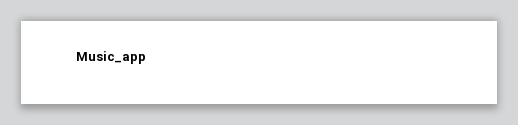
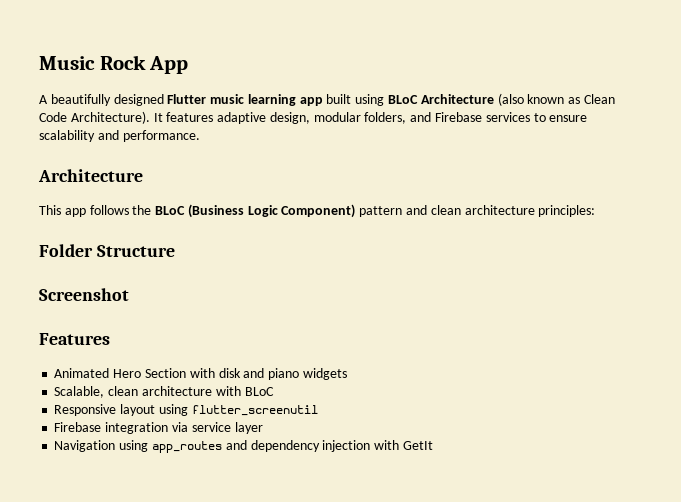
[76,51,146,64] Music_app -> [39,55,189,74] [39,93,615,106] [39,111,588,124] [39,130,200,142] [38,169,143,182] [39,204,596,218] [39,244,175,257] [39,288,129,301] [39,333,110,345] [54,368,347,380] [54,386,274,398] [54,404,318,416] [54,422,263,434] [54,440,433,453] Music Rock App // A beautifully designed Flutter music learning app built using BLoC Architecture (also known as Clean Code Architecture). It features adaptive design, modular folders, and Firebase services to ensure scalability and performance. // Architecture // This app follows the BLoC (Business Logic Component) pattern and clean architecture principles: // Folder Structure // Screenshot // Features // Animated Hero Section with disk and piano widgets // Scalable, clean architecture with BLoC // Responsive layout using flutter_screenutil // Firebase integration via service layer // Navigation using app_routes and dependency injection with GetIt

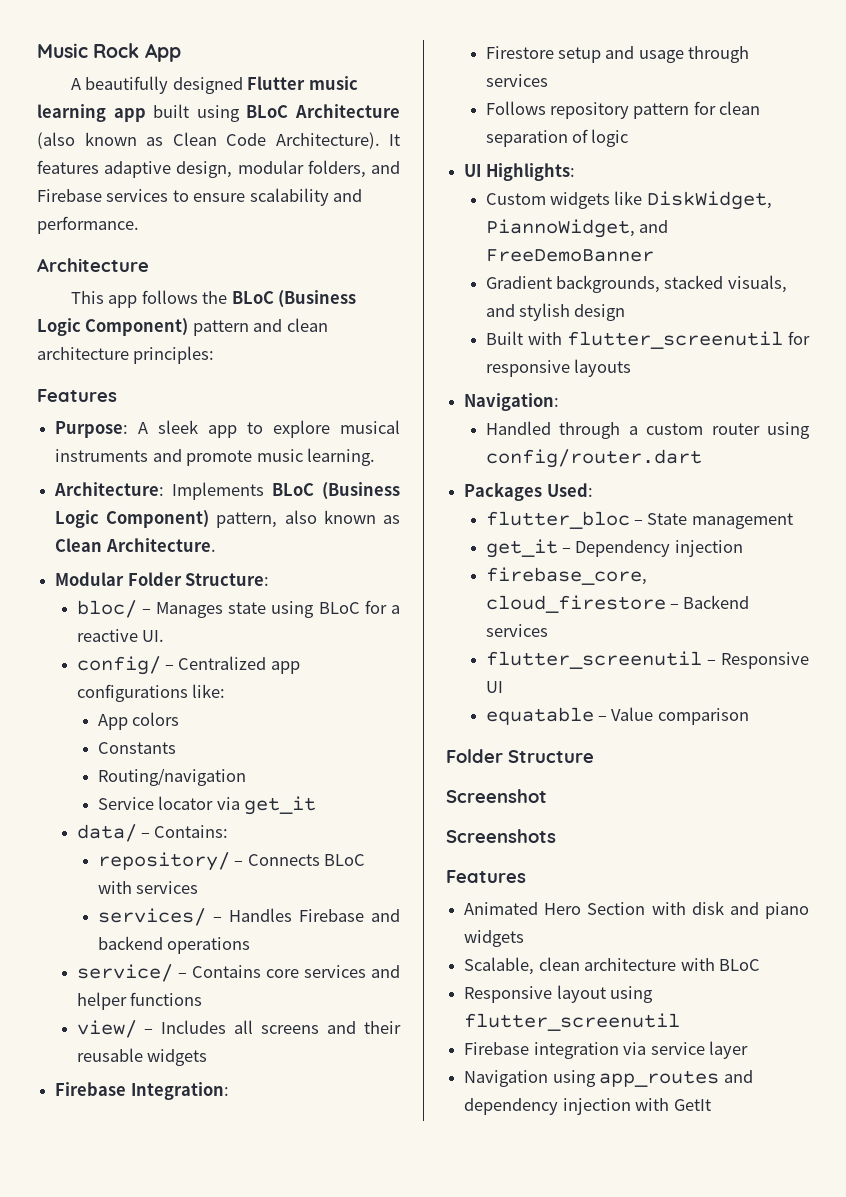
(596, 211) none -> [37,389,117,402] [55,420,400,438] [55,448,375,466] [54,482,401,500] [55,510,401,528] [55,538,216,552] [55,572,270,586] [76,600,400,618] [76,629,165,642] [76,656,300,675] [76,684,226,702] [97,712,180,730] [97,742,176,754] [97,768,246,786] [97,796,317,815] [76,824,229,842] [97,852,366,871] [97,881,199,894] [97,908,400,926] [97,936,251,954] [76,964,401,982] [76,992,203,1010] [76,1020,401,1038] [76,1048,208,1066] [55,1082,229,1100] [485,46,750,63] [485,74,548,87] [485,101,761,119] [485,129,629,147] [464,163,575,181] [485,191,772,210] [485,219,669,238] [485,249,654,262] [485,275,787,293] [485,303,626,321] [485,331,810,349] [485,359,632,377] [464,393,560,411] [485,421,810,439] [485,449,702,468] [464,483,593,501] [485,511,793,529] [485,539,743,558] [485,567,647,585] [485,595,750,613] [485,624,548,637] [485,651,809,669] [485,681,503,693] [485,707,749,725] // Features // Purpose: A sleek app to explore musical instruments and promote music learning. // Architecture: Implements BLoC (Business Logic Component) pattern, also known as Clean Architecture. // Modular Folder Structure: // bloc/ – Manages state using BLoC for a reactive UI. // config/ – Centralized app configurations like: // App colors // Constants // Routing/navigation // Service locator via get_it // data/ – Contains: // repository/ – Connects BLoC with services // services/ – Handles Firebase and backend operations // service/ – Contains core services and helper functions // view/ – Includes all screens and their reusable widgets // Firebase Integration: // Firestore setup and usage through services // Follows repository pattern for clean separation of logic // UI Highlights: // Custom widgets like DiskWidget, PiannoWidget, and FreeDemoBanner // Gradient backgrounds, stacked visuals, and stylish design // Built with flutter_screenutil for responsive layouts // Navigation: // Handled through a custom router using config/router.dart // Packages Used: // flutter_bloc – State management // get_it – Dependency injection // firebase_core, cloud_firestore – Backend services // flutter_screenutil – Responsive UI // equatable – Value comparison
(129, 294) none -> [446,829,556,843] // Screenshots

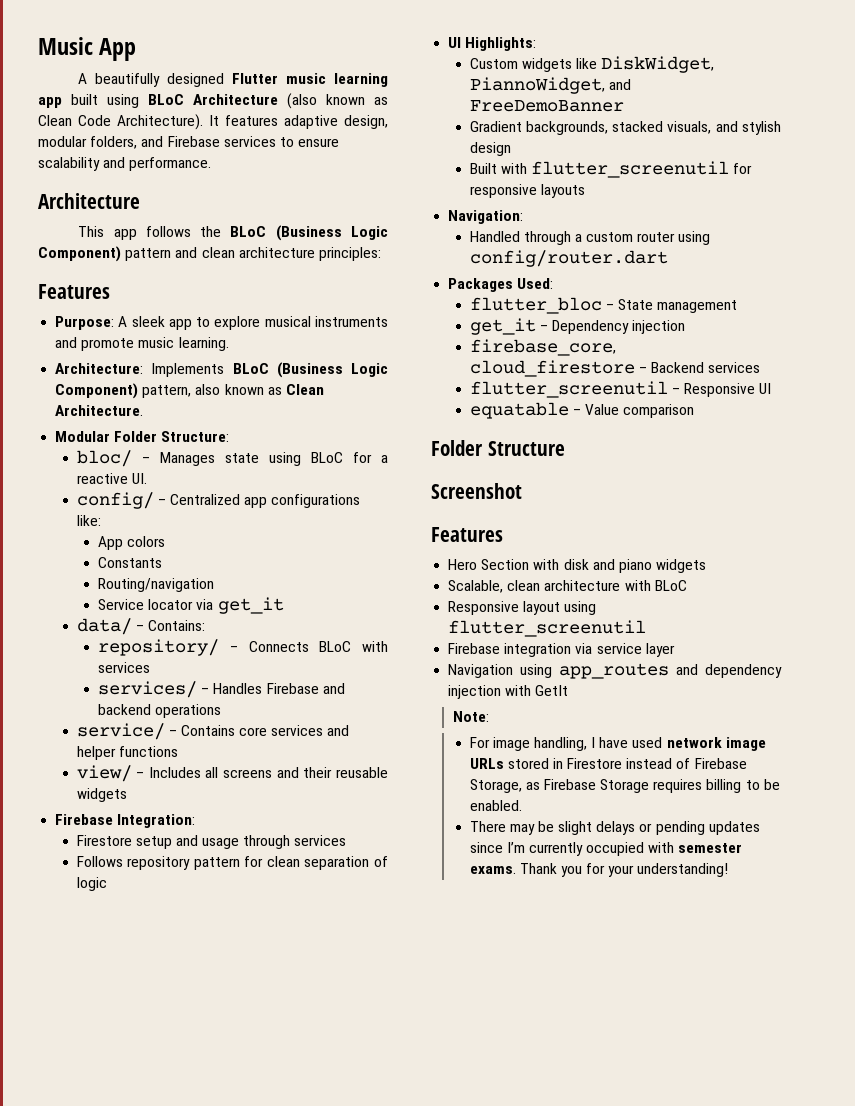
[93,43,140,58] Rock -> (93, 46) none
[446,829,556,843] [446,870,526,883] [464,902,539,915] // Screenshots // Features // Animated -> [431,527,503,542] // Features //
(711, 1105) none -> [452,711,489,722] [469,737,766,751] [469,758,747,769] [469,779,780,793] [469,800,522,811] [469,821,760,835] [469,842,743,856] [469,863,729,877] // Note: // For image handling, I have used network image URLs stored in Firestore instead of Firebase Storage, as Firebase Storage requires billing to be enabled. // There may be slight delays or pending updates since I’m currently occupied with semester exams. Thank you for your understanding!

